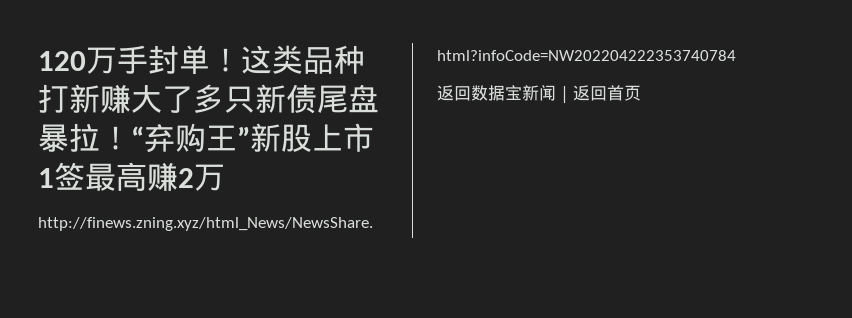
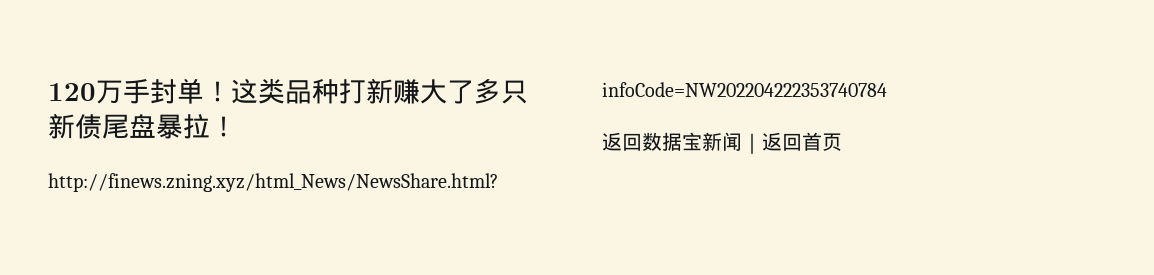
[131,123,374,153] [38,162,225,191] “弃购王”新股上市1签最高赚2万 -> (237, 126) none

